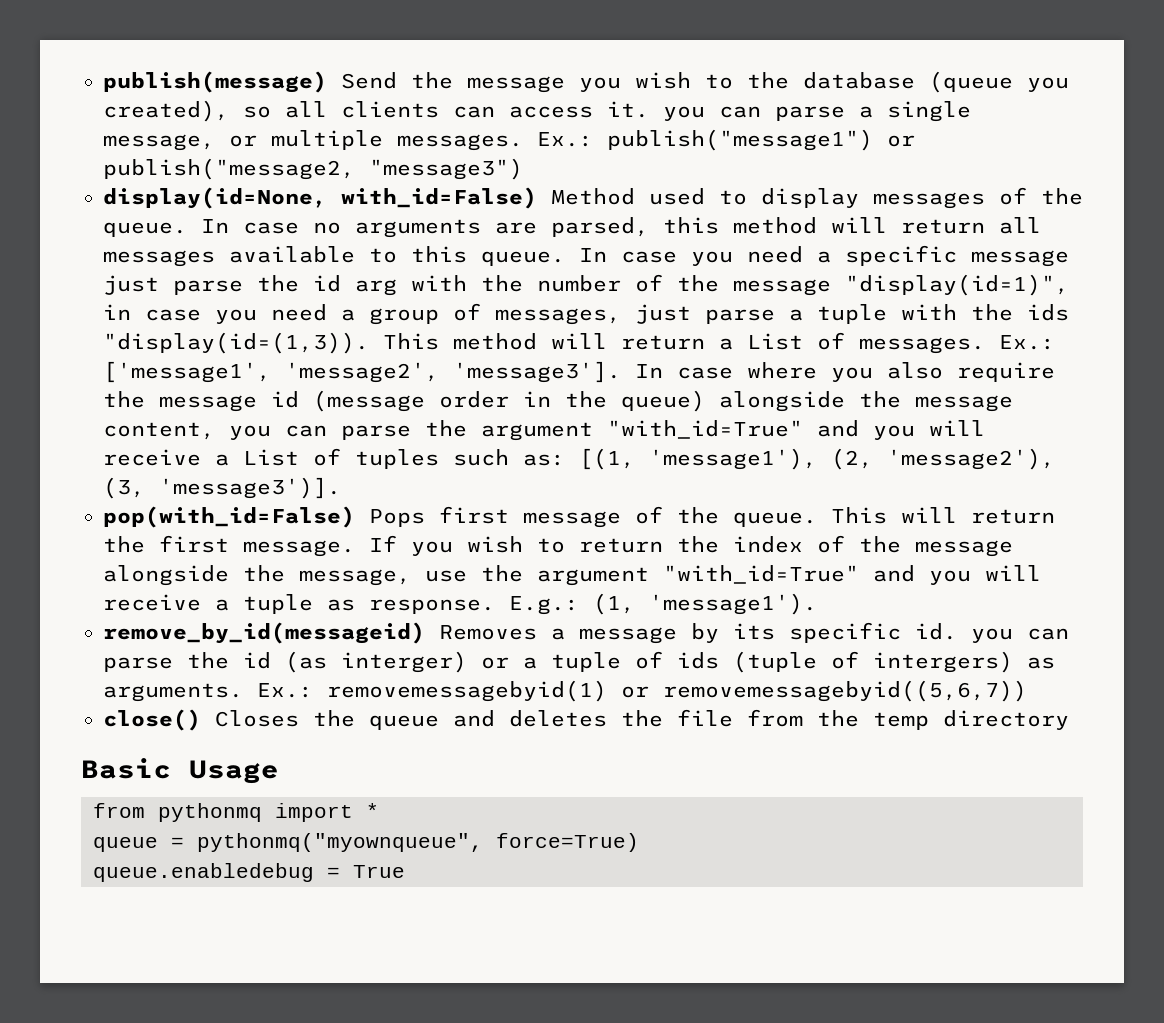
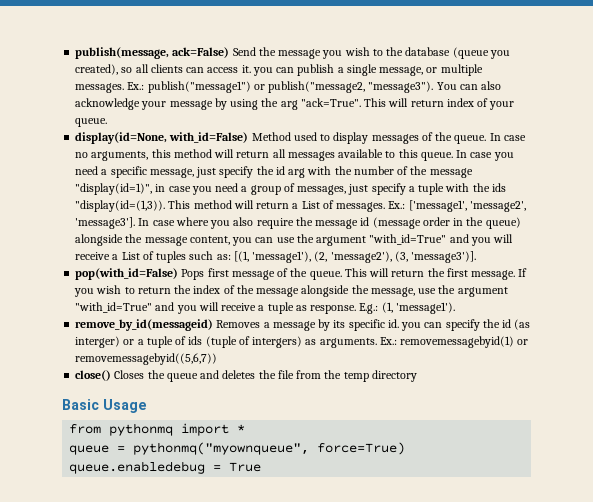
[103,71,327,93] publish(message) -> [75,47,230,59] publish(message, ack=False)
[775,106,845,121] parse -> [297,64,335,76] publish
[369,158,523,180] "message3") -> [368,81,502,93] [75,98,515,110] [75,118,108,127] "message3"). You can also acknowledge your message by using the arg "ack=True". This will return index of your queue.
[355,217,649,238] arguments are parsed, -> [91,151,149,161] arguments,
[971,250,1069,267] [103,275,243,295] message just parse -> [149,166,254,178] message, just specify
[705,309,775,324] parse -> [371,183,406,195] specify
[341,425,411,440] parse -> [276,237,295,243] use
[103,657,173,672] parse -> [445,319,480,331] specify

